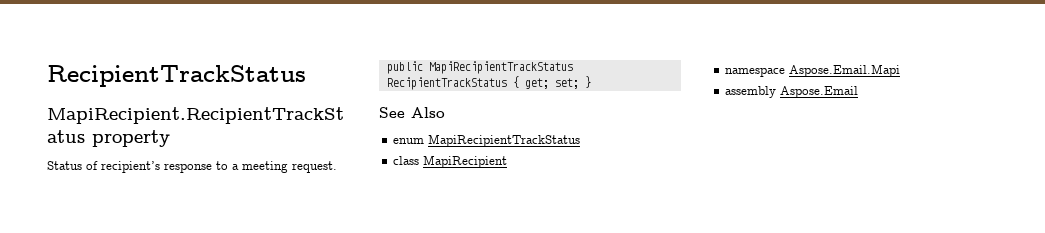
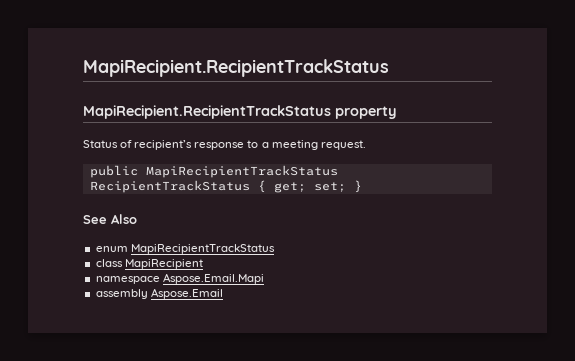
[47,65,306,87] RecipientTrackStatus -> [83,59,389,77] MapiRecipient.RecipientTrackStatus

